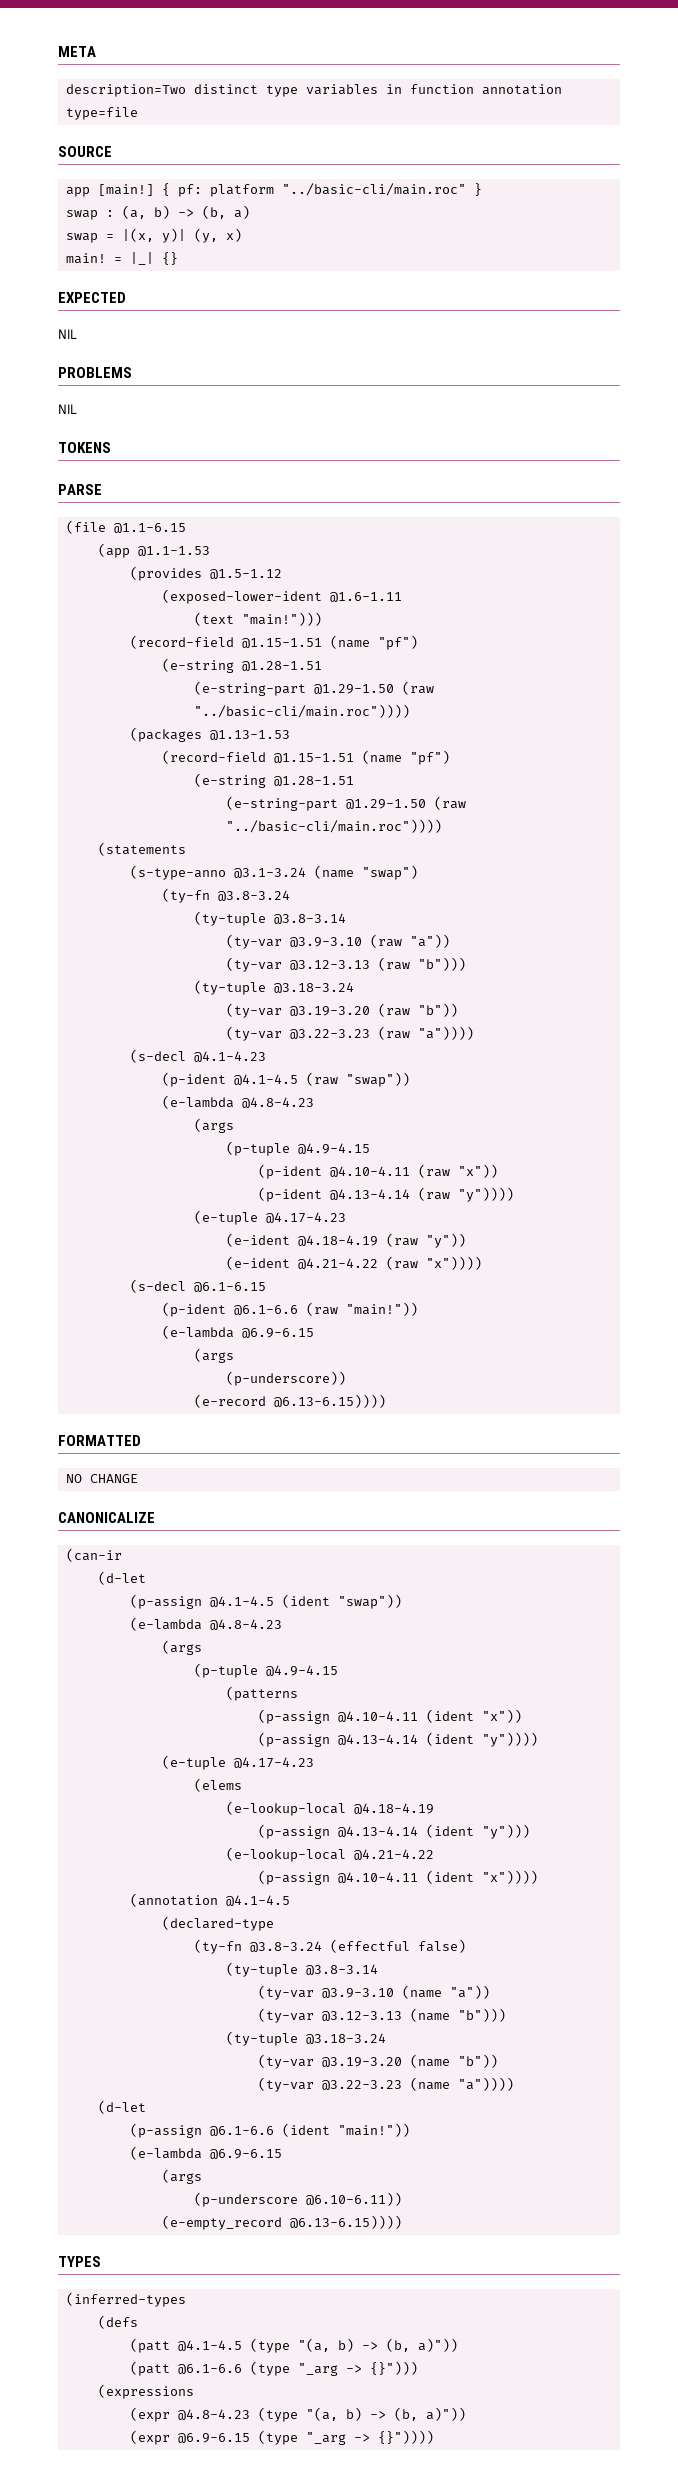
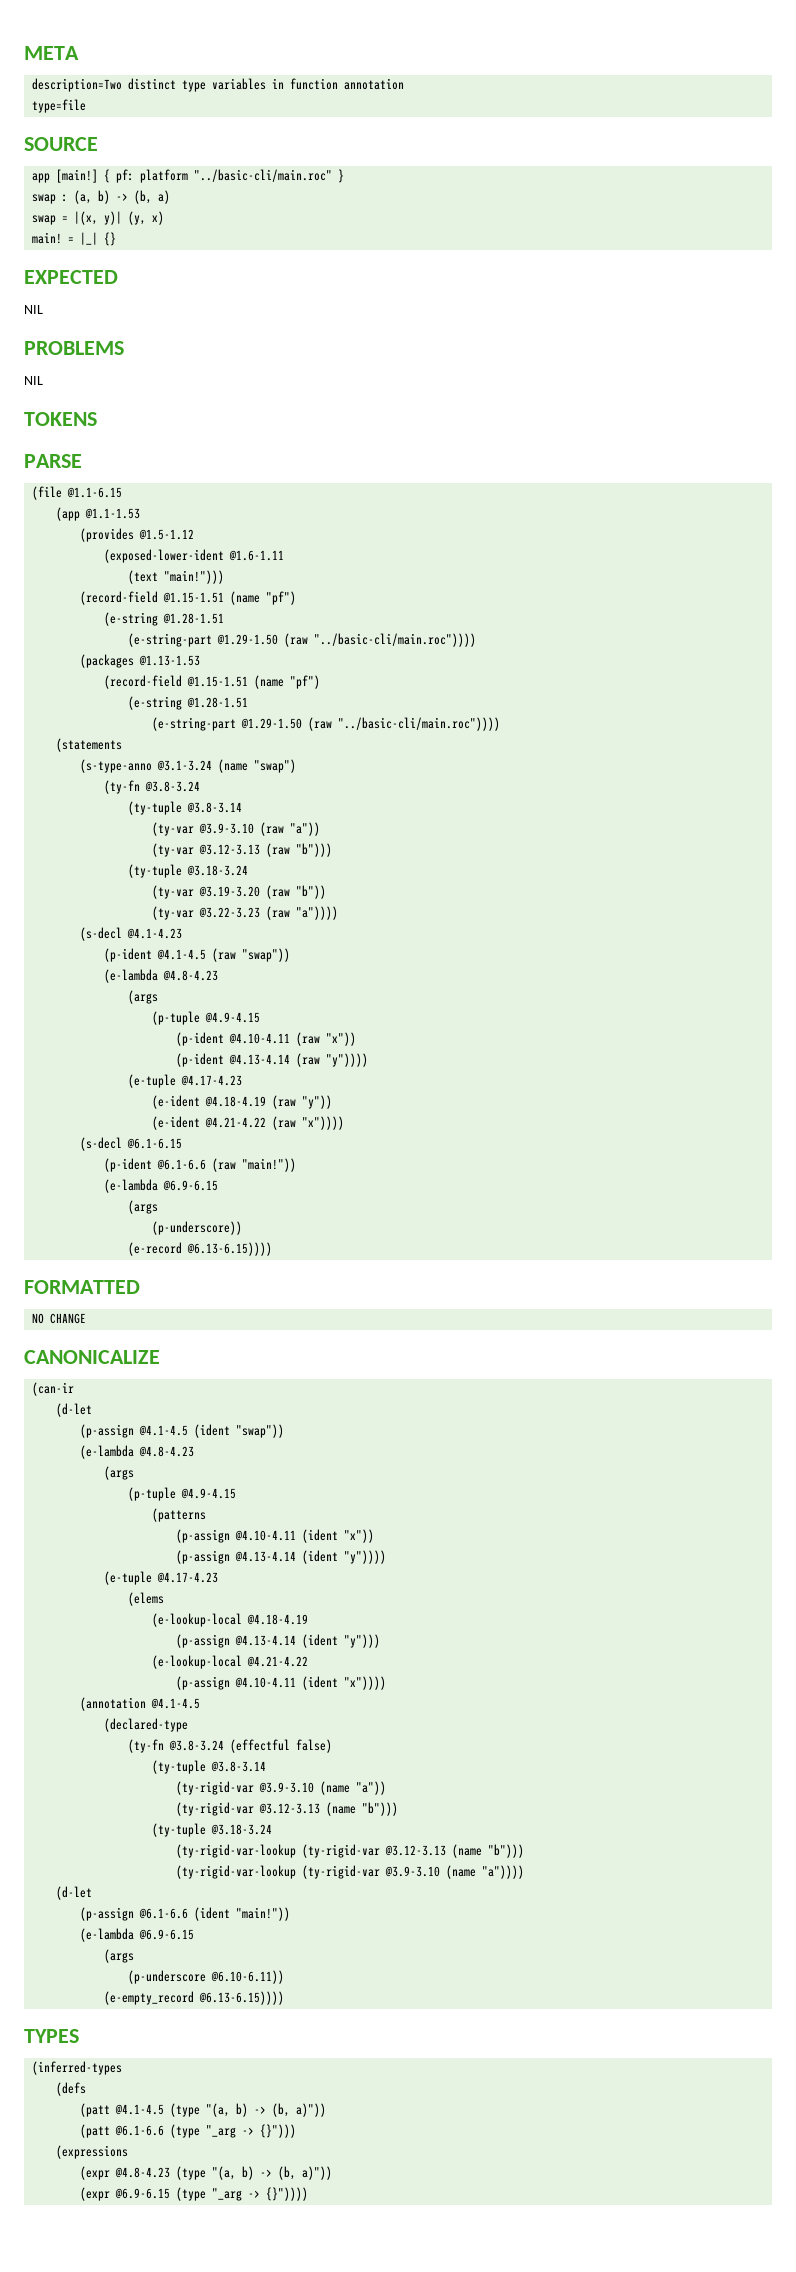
[257,1985,314,2000] (ty-var -> [176,1781,255,1795] (ty-rigid-var
[257,2008,314,2023] (ty-var -> [176,1802,255,1816] (ty-rigid-var
[257,2054,498,2069] [257,2077,402,2092] (ty-var @3.19-3.20 (name "b")) // (ty-var @3.22-3.23 -> [176,1844,525,1858] [176,1865,441,1879] (ty-rigid-var-lookup (ty-rigid-var @3.12-3.13 (name "b"))) // (ty-rigid-var-lookup (ty-rigid-var @3.9-3.10

